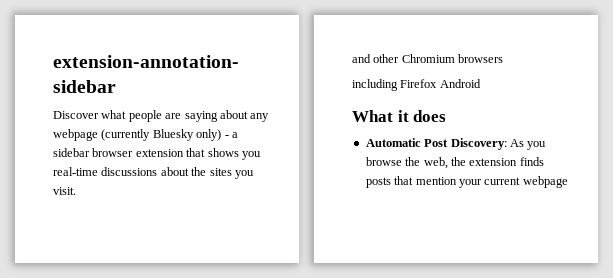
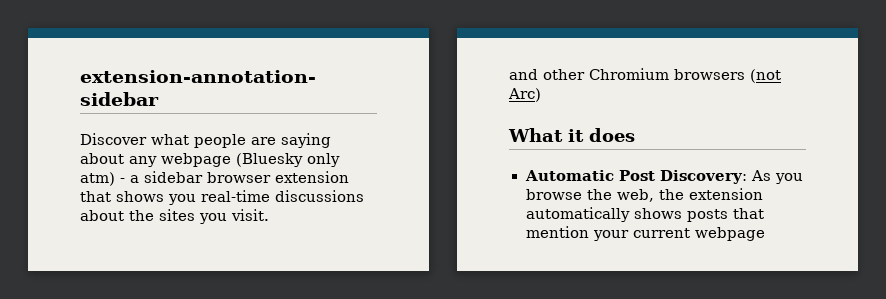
[101,129,222,141] (currently Bluesky only) -> [236,153,340,167] [80,172,115,186] (Bluesky only atm)
[352,79,481,91] // including Firefox Android -> [750,69,781,83] [508,88,541,102] (not Arc)
[519,157,544,166] finds -> [525,207,682,222] automatically shows

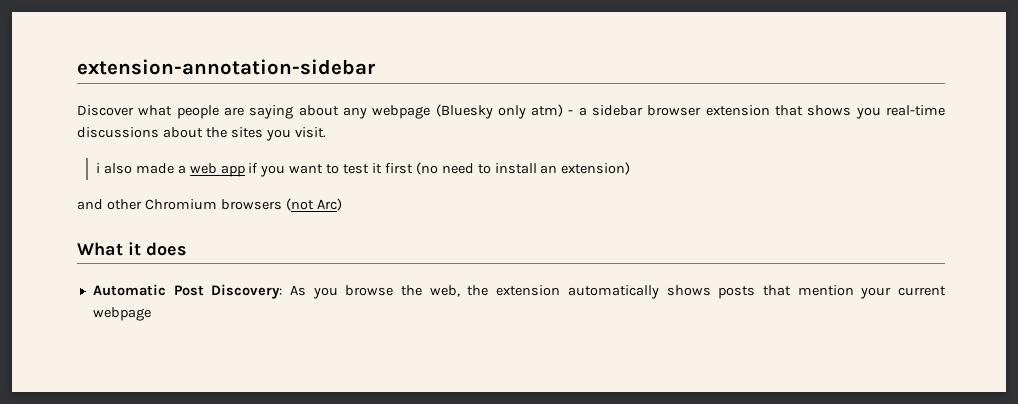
(269, 215) none -> [95,162,631,177] // i also made a web app if you want to test it first (no need to install an extension)

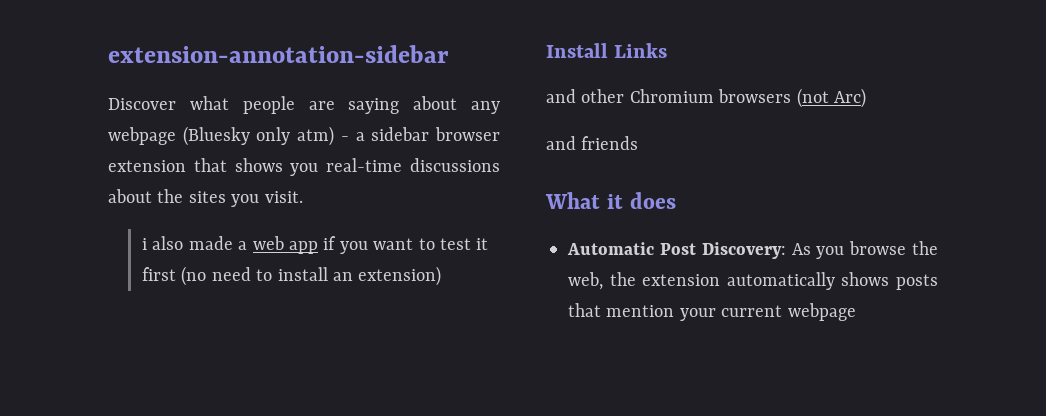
(631, 168) none -> [546,43,668,58] // Install Links
(342, 204) none -> [546,136,639,150] // and friends

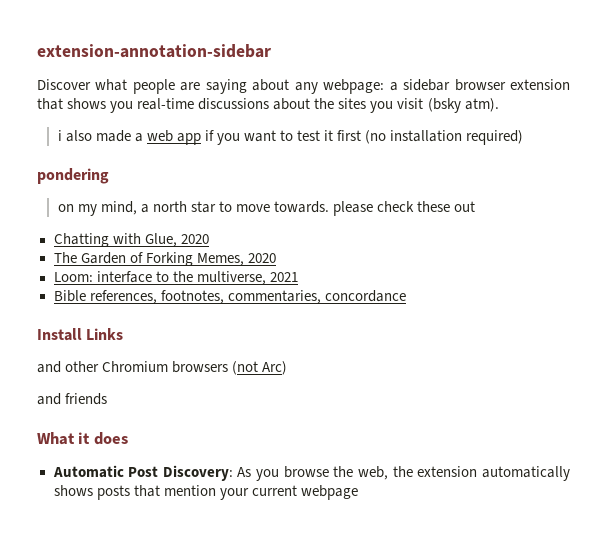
[108,126,349,146] webpage (Bluesky only atm) - -> [323,79,385,94] webpage:
[264,191,303,203] visit. -> [397,98,499,113] visit (bsky atm).
[211,266,442,286] need to install an extension) -> [390,130,524,145] [37,168,109,184] [57,201,476,216] [53,233,209,247] [53,252,276,266] [53,271,298,285] [53,290,406,304] installation required) // pondering // on my mind, a north star to move towards. please check these out // Chatting with Glue, 2020 // The Garden of Forking Memes, 2020 // Loom: interface to the multiverse, 2021 // Bible references, footnotes, commentaries, concordance

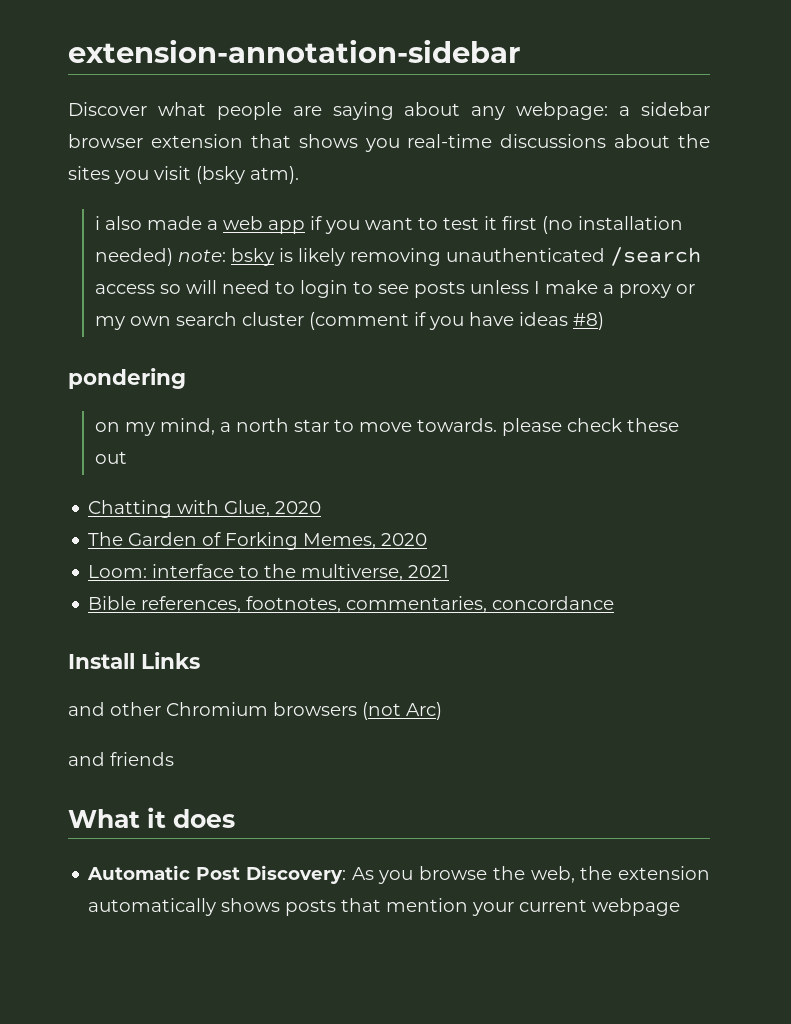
[466,130,524,145] required) -> [94,247,701,266] [94,280,695,298] [94,312,604,330] needed) note: bsky is likely removing unauthenticated /search access so will need to login to see posts unless I make a proxy or my own search cluster (comment if you have ideas #8)

